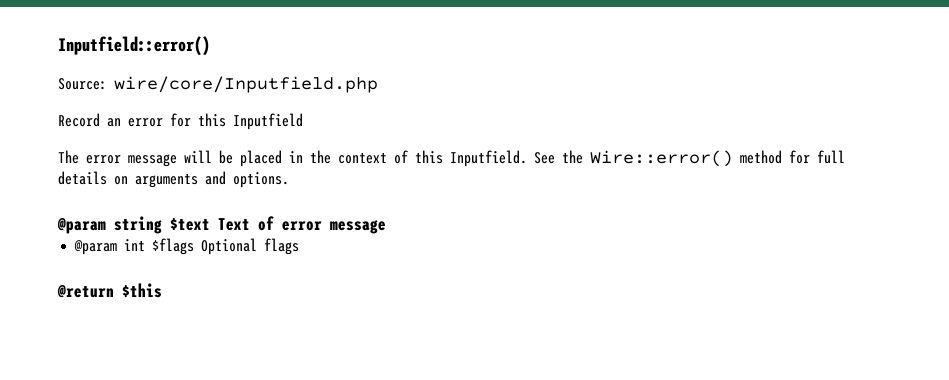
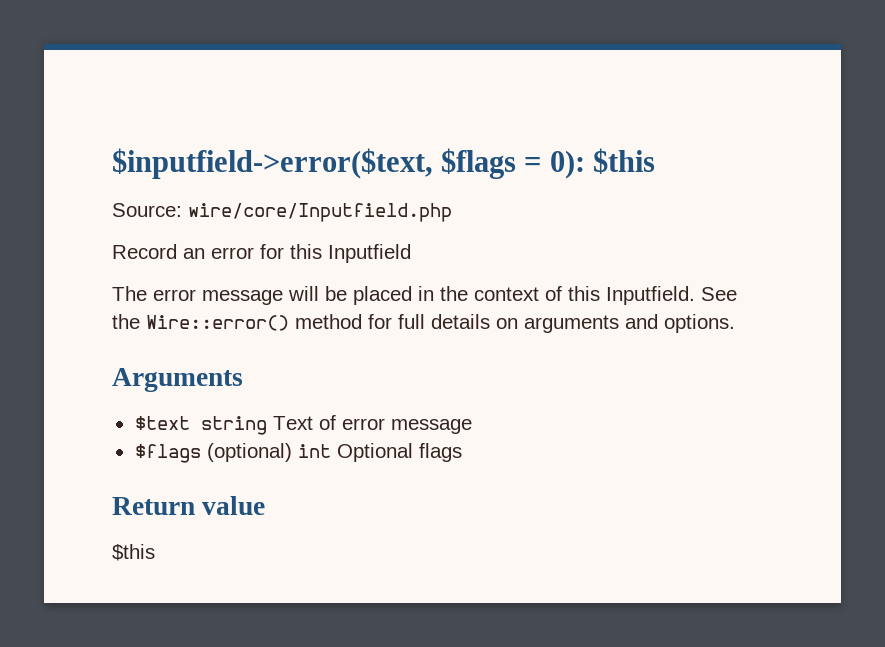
[58,36,210,56] Inputfield::error() -> [112,148,655,179] $inputfield->error($text, $flags = 0): $this
[57,216,210,234] @param string $text -> [112,368,243,392] [134,416,267,435] Arguments // $text string
[74,238,195,255] @param int $flags -> [134,443,331,463] $flags (optional) int
[57,285,114,298] @return -> [112,496,266,515] Return value //

